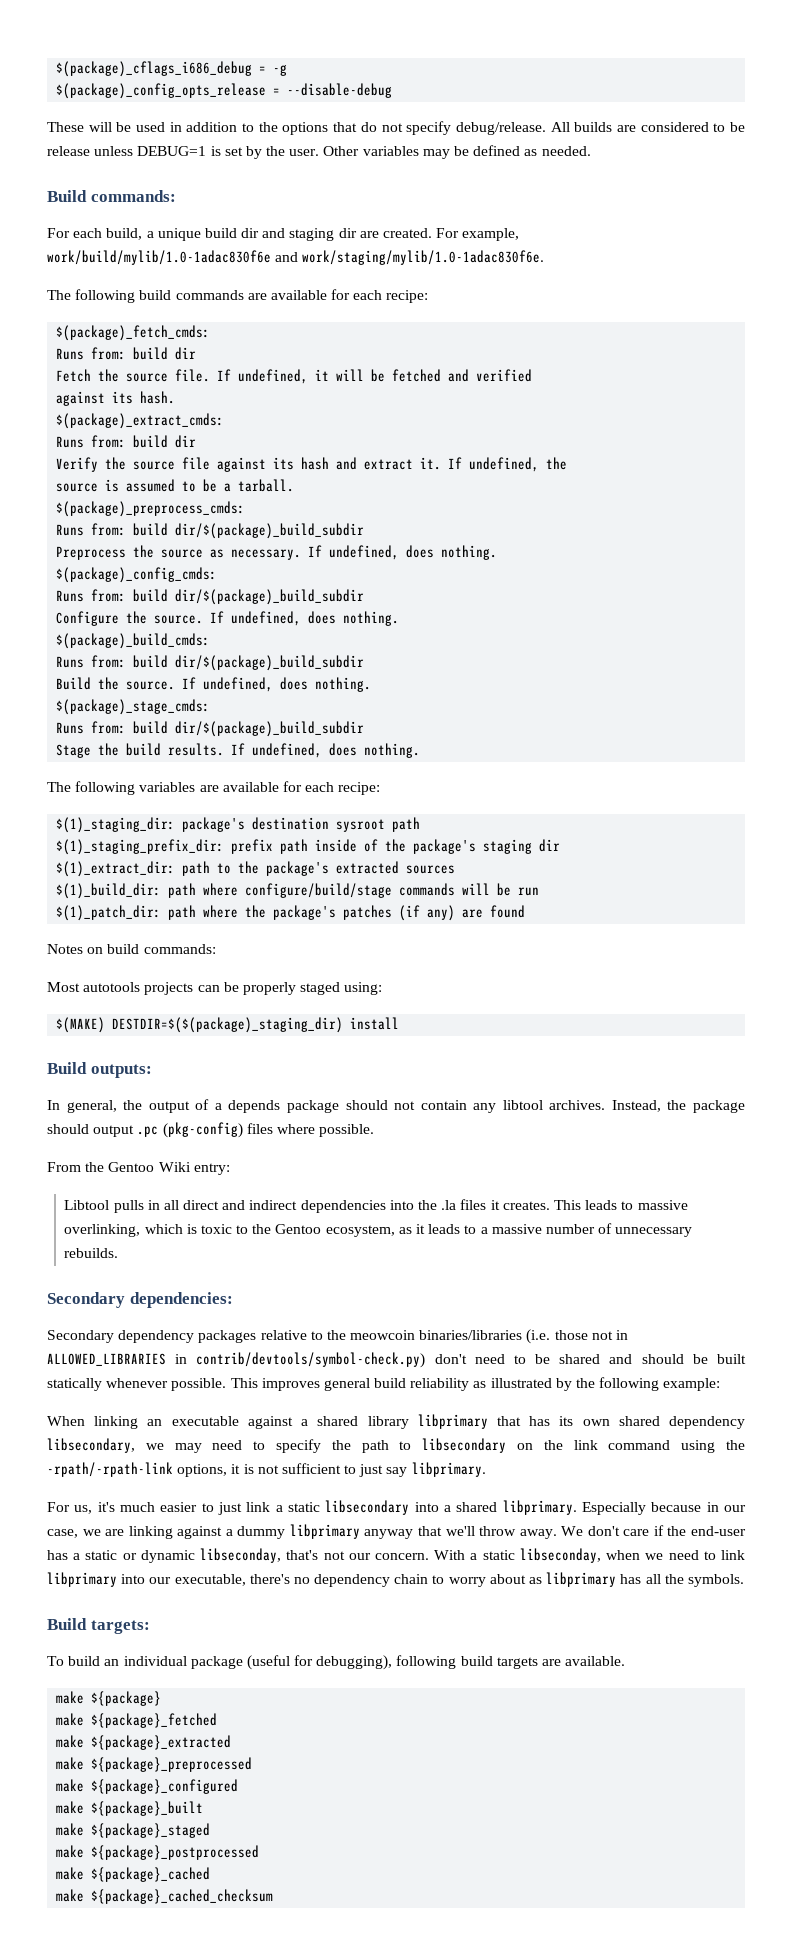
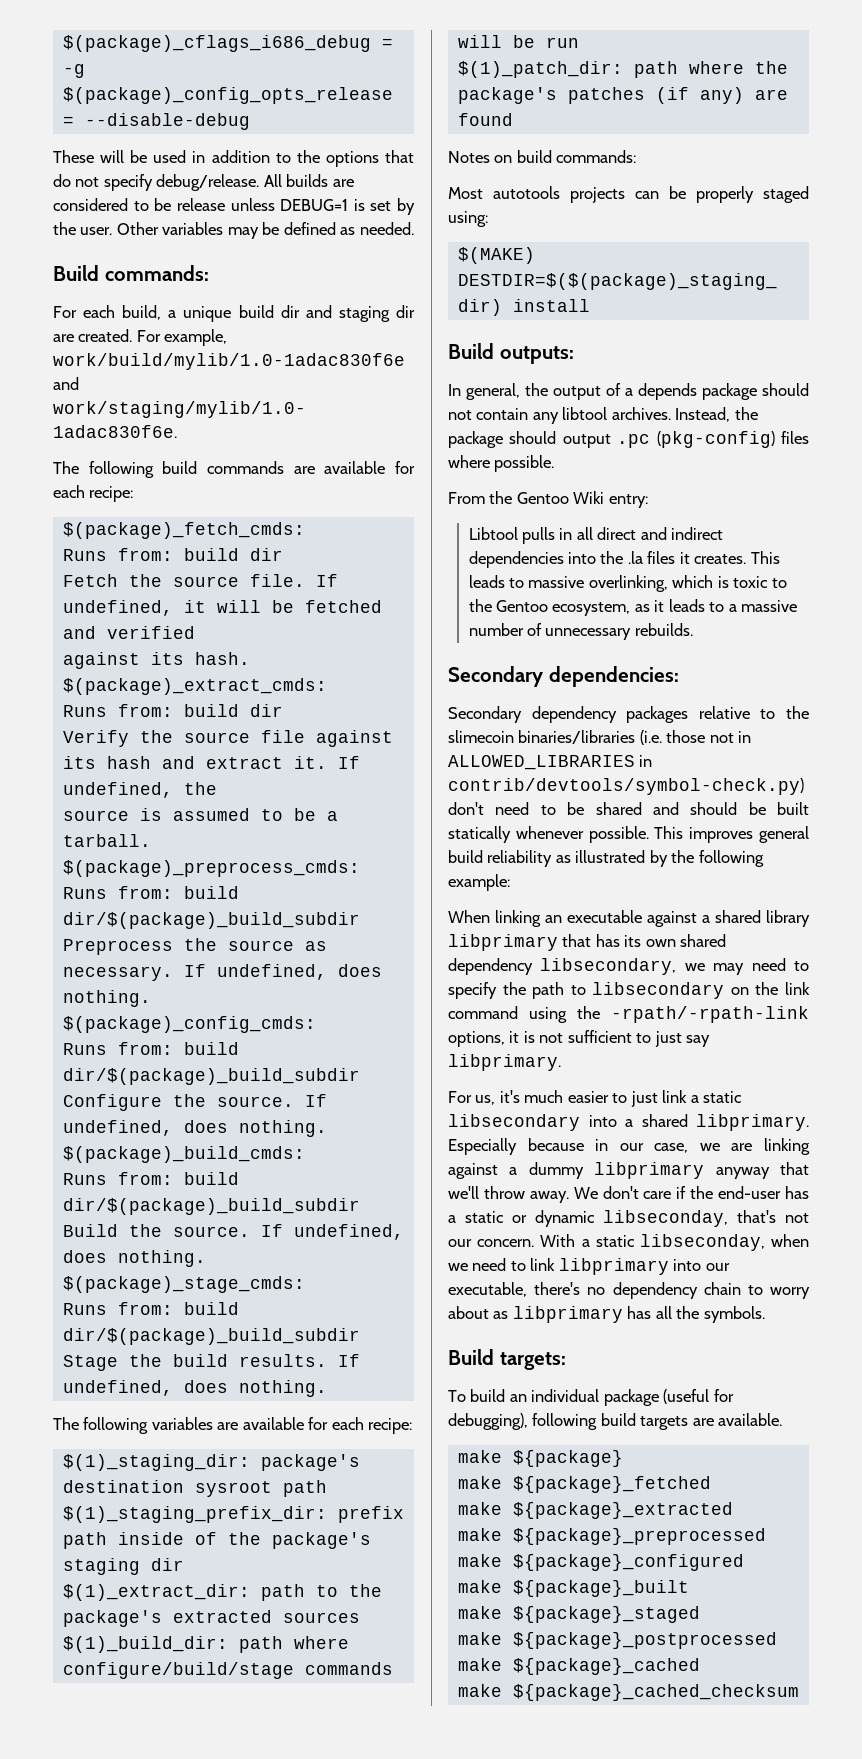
[350,1330,416,1340] meowcoin -> [448,730,514,743] slimecoin

